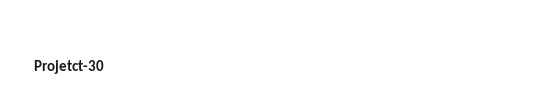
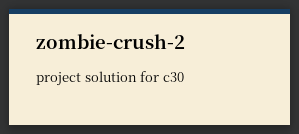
[34,60,104,74] Projetct-30 -> [36,34,185,49] [36,71,184,86] zombie-crush-2 // project solution for c30

